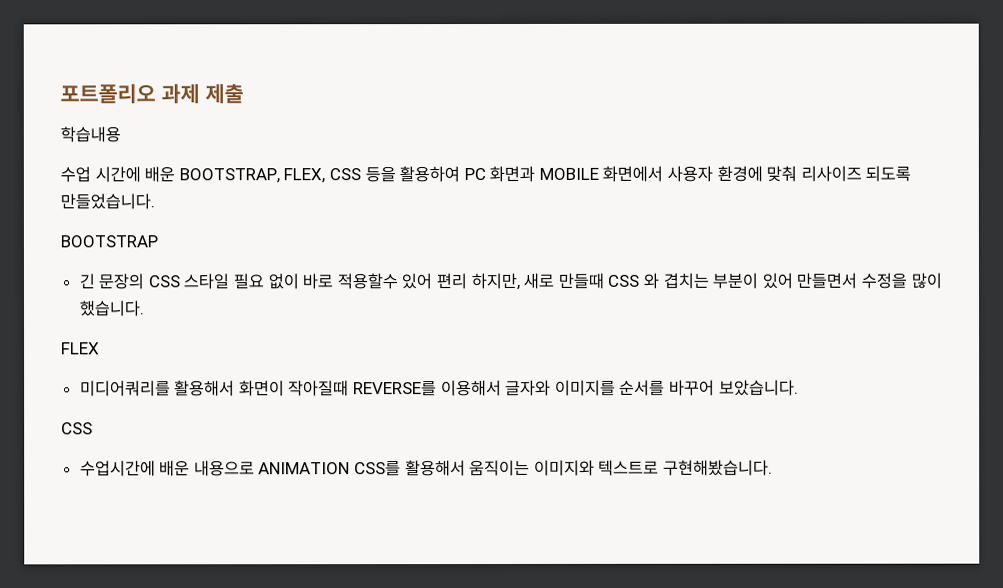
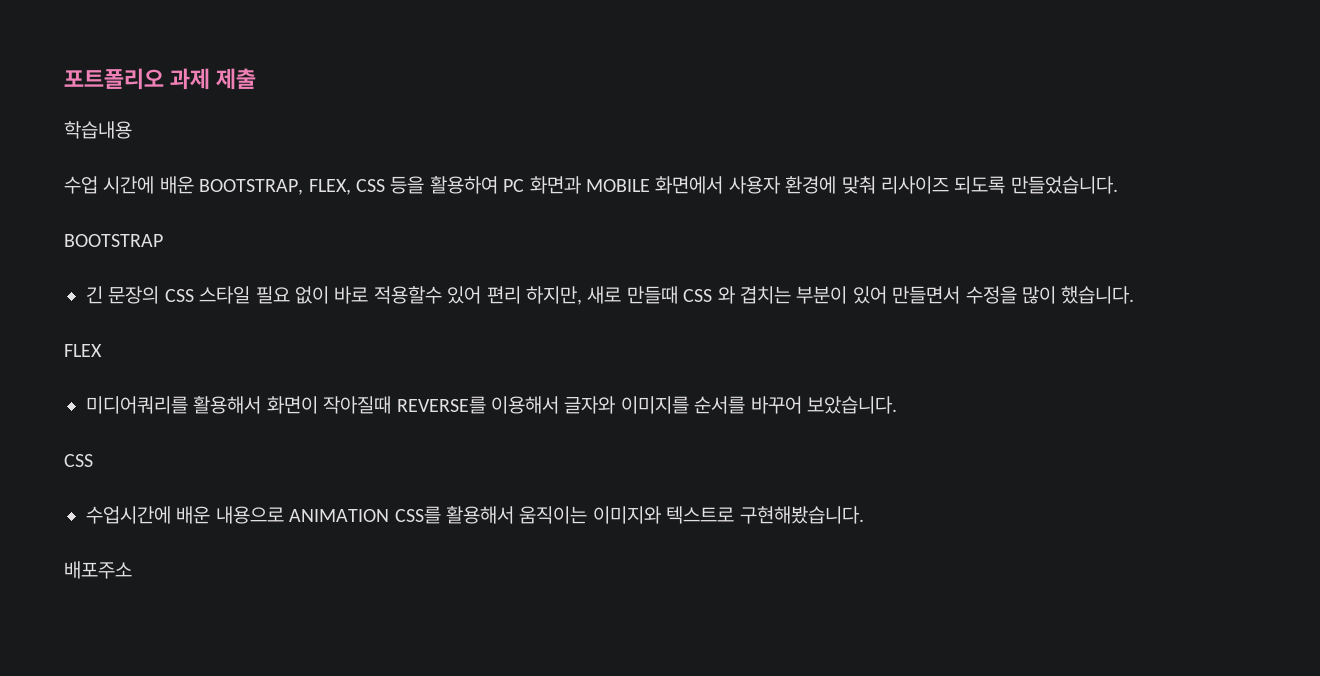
(774, 467) none -> [64,561,132,579] // 배포주소

